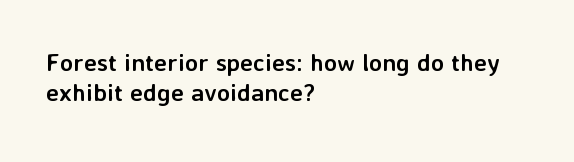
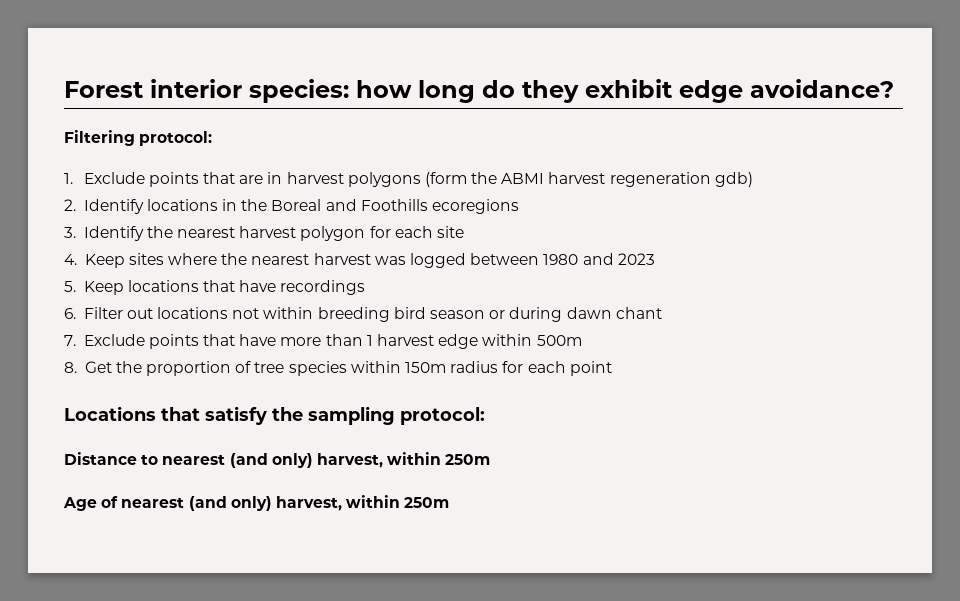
(315, 92) none -> [64,130,213,146] [64,172,753,187] [64,199,520,214] [64,226,465,241] [64,253,655,268] [64,280,366,295] [64,307,662,322] [64,334,582,349] [64,361,612,376] [64,406,485,425] [64,452,491,468] [63,495,450,511] // Filtering protocol: // 1. Exclude points that are in harvest polygons (form the ABMI harvest regeneration gdb) // 2. Identify locations in the Boreal and Foothills ecoregions // 3. Identify the nearest harvest polygon for each site // 4. Keep sites where the nearest harvest was logged between 1980 and 2023 // 5. Keep locations that have recordings // 6. Filter out locations not within breeding bird season or during dawn chant // 7. Exclude points that have more than 1 harvest edge within 500m // 8. Get the proportion of tree species within 150m radius for each point // Locations that satisfy the sampling protocol: // Distance to nearest (and only) harvest, within 250m // Age of nearest (and only) harvest, within 250m

